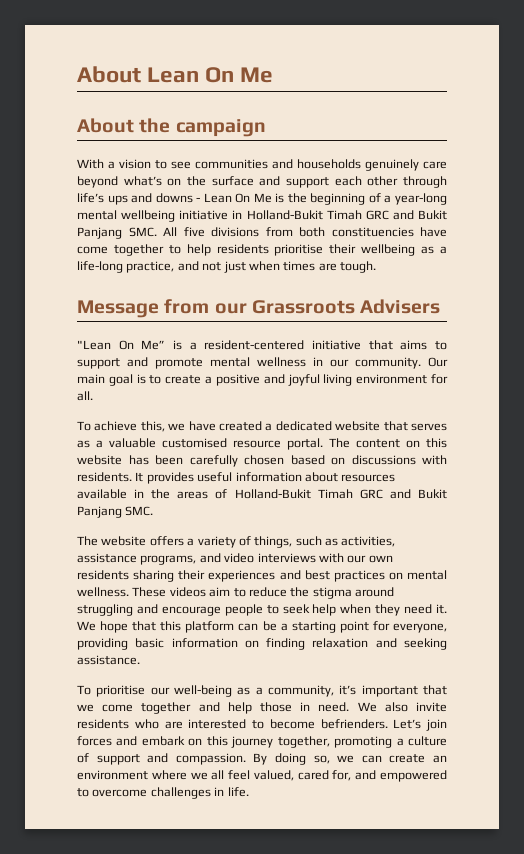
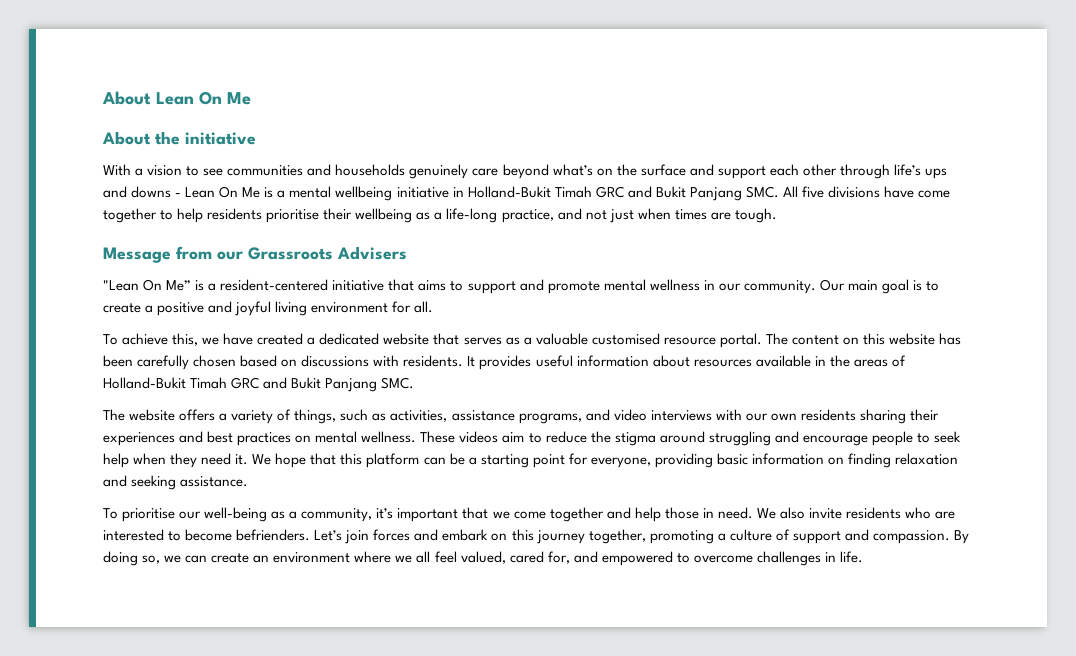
[175,119,266,137] campaign -> [185,132,256,145] initiative
[287,193,448,205] the beginning of a year-long -> [277,190,286,198] a
[265,227,414,237] from both constituencies -> (881, 192) none

